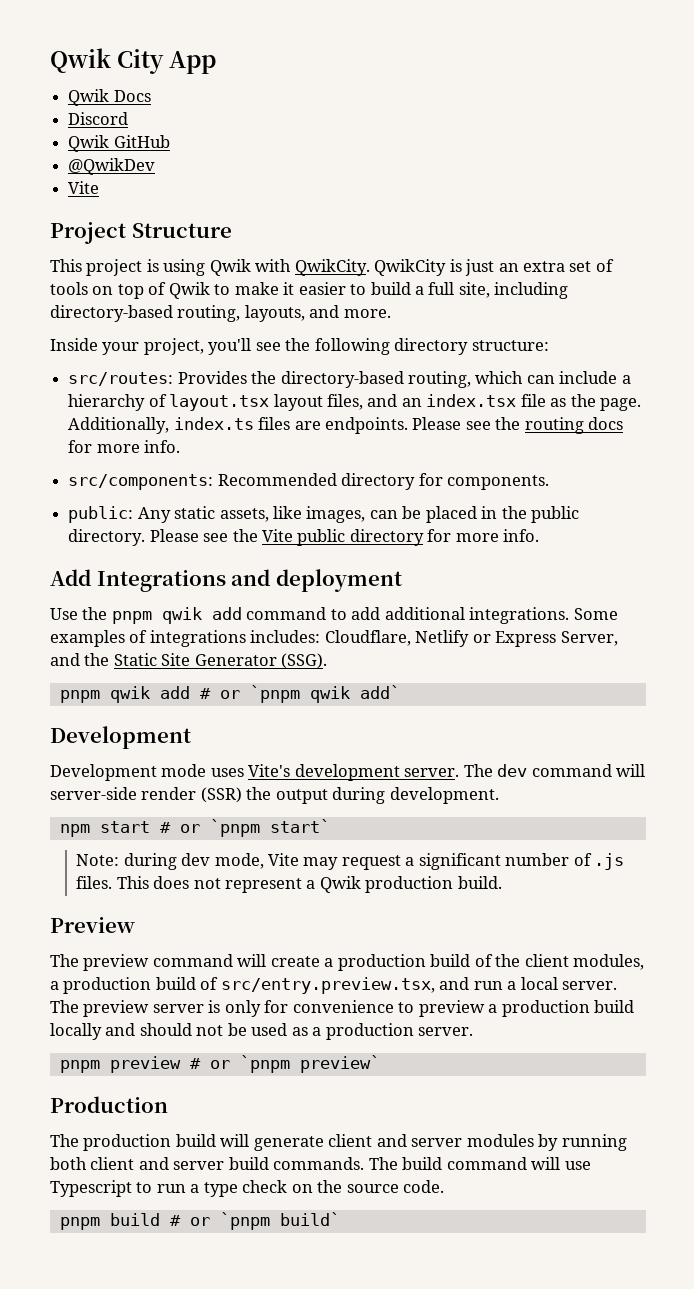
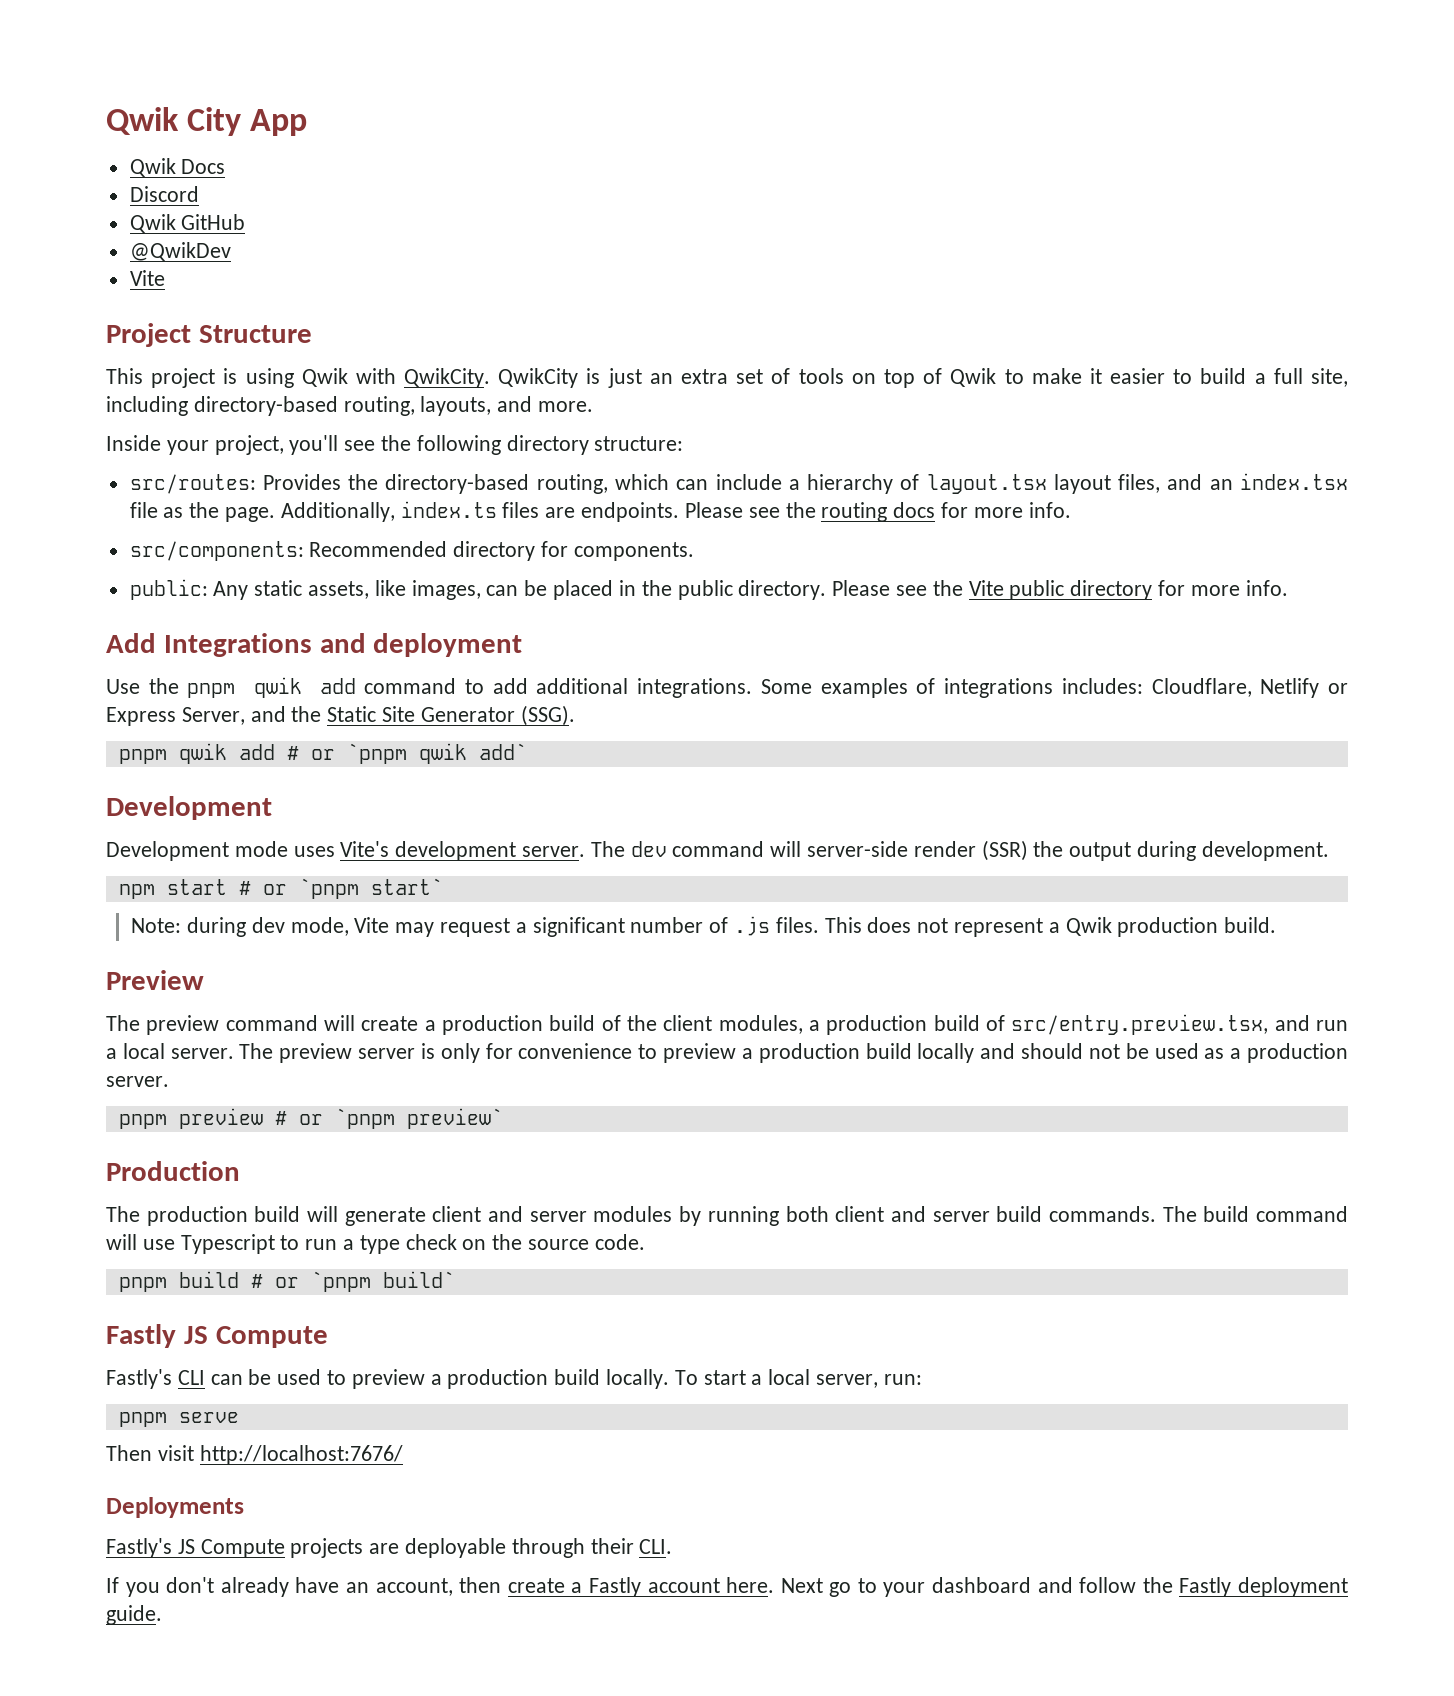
(340, 1219) none -> [106,1324,328,1348] [106,1369,922,1389] [118,1412,239,1427] [106,1445,403,1465] [106,1497,244,1518] [106,1538,673,1558] [106,1577,1348,1597] [106,1605,162,1625] // Fastly JS Compute // Fastly's CLI can be used to preview a production build locally. To start a local server, run: // pnpm serve // Then visit http://localhost:7676/ // Deployments // Fastly's JS Compute projects are deployable through their CLI. // If you don't already have an account, then create a Fastly account here. Next go to your dashboard and follow the Fastly deployment guide.

